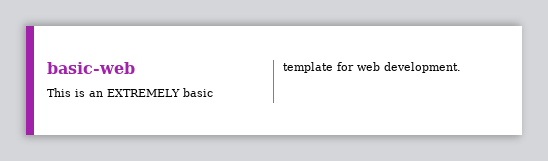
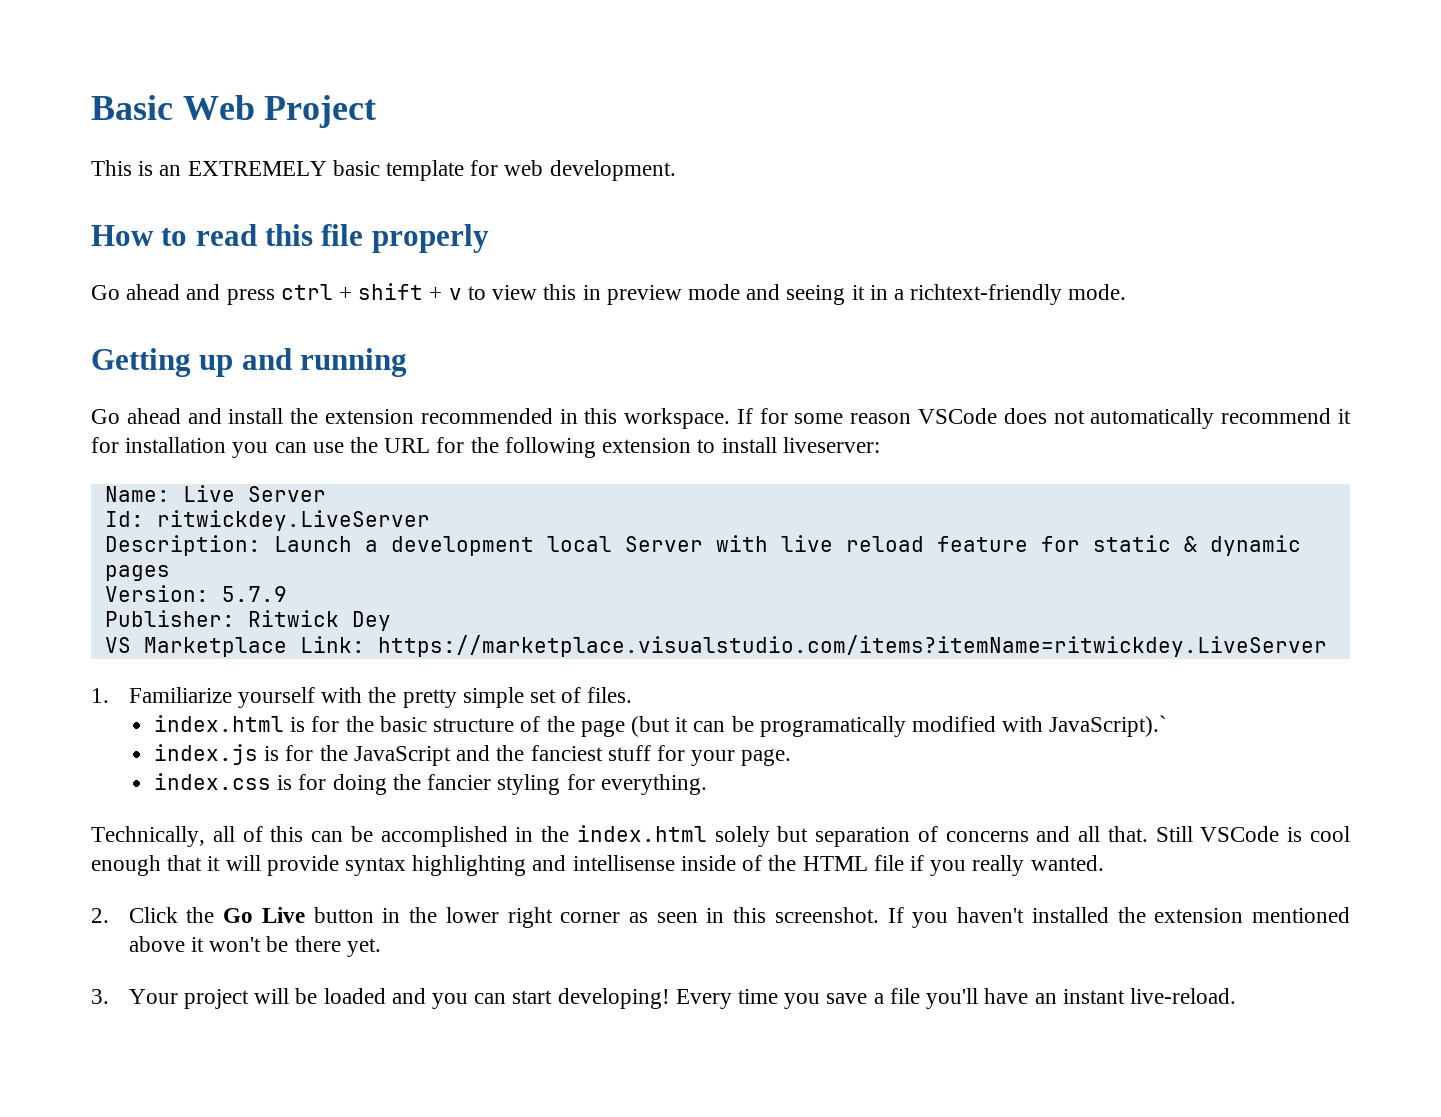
[47,62,135,74] basic-web -> [91,95,377,128] Basic Web Project
(461, 67) none -> [91,224,489,253] [91,283,1127,305] [91,348,408,377] [91,408,1351,429] [91,437,880,458] [104,485,326,502] [104,510,430,531] [104,535,1301,556] [104,565,170,581] [104,585,287,602] [104,610,391,631] [104,635,1327,657] [91,687,633,708] [154,715,1168,737] [154,744,792,766] [154,773,707,795] [91,825,1351,847] [91,855,1104,876] [91,907,1351,928] [128,936,381,957] [91,988,1236,1009] // How to read this file properly // Go ahead and press ctrl + shift + v to view this in preview mode and seeing it in a richtext-friendly mode. // Getting up and running // Go ahead and install the extension recommended in this workspace. If for some reason VSCode does not automatically recommend it for installation you can use the URL for the following extension to install liveserver: // Name: Live Server // Id: ritwickdey.LiveServer // Description: Launch a development local Server with live reload feature for static & dynamic pages // Version: 5.7.9 // Publisher: Ritwick Dey // VS Marketplace Link: https://marketplace.visualstudio.com/items?itemName=ritwickdey.LiveServer // 1. Familiarize yourself with the pretty simple set of files. // index.html is for the basic structure of the page (but it can be programatically modified with JavaScript).` // index.js is for the JavaScript and the fanciest stuff for your page. // index.css is for doing the fancier styling for everything. // Technically, all of this can be accomplished in the index.html solely but separation of concerns and all that. Still VSCode is cool enough that it will provide syntax highlighting and intellisense inside of the HTML file if you really wanted. // 2. Click the Go Live button in the lower right corner as seen in this screenshot. If you haven't installed the extension mentioned above it won't be there yet. // 3. Your project will be loaded and you can start developing! Every time you save a file you'll have an instant live-reload.

